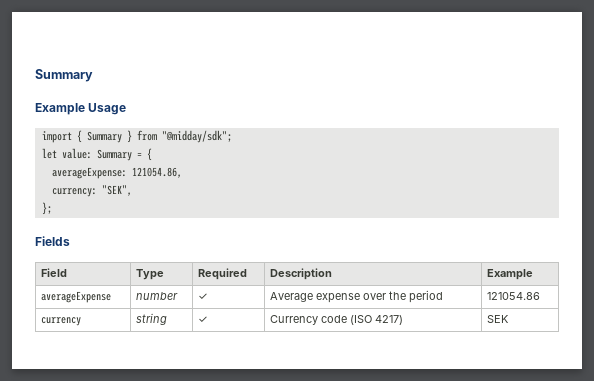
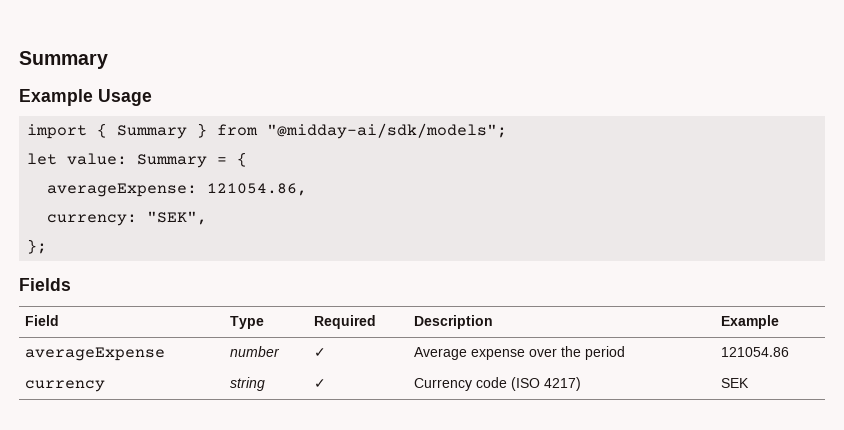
[161,130,232,143] "@midday/sdk"; -> [267,123,508,139] "@midday-ai/sdk/models";

